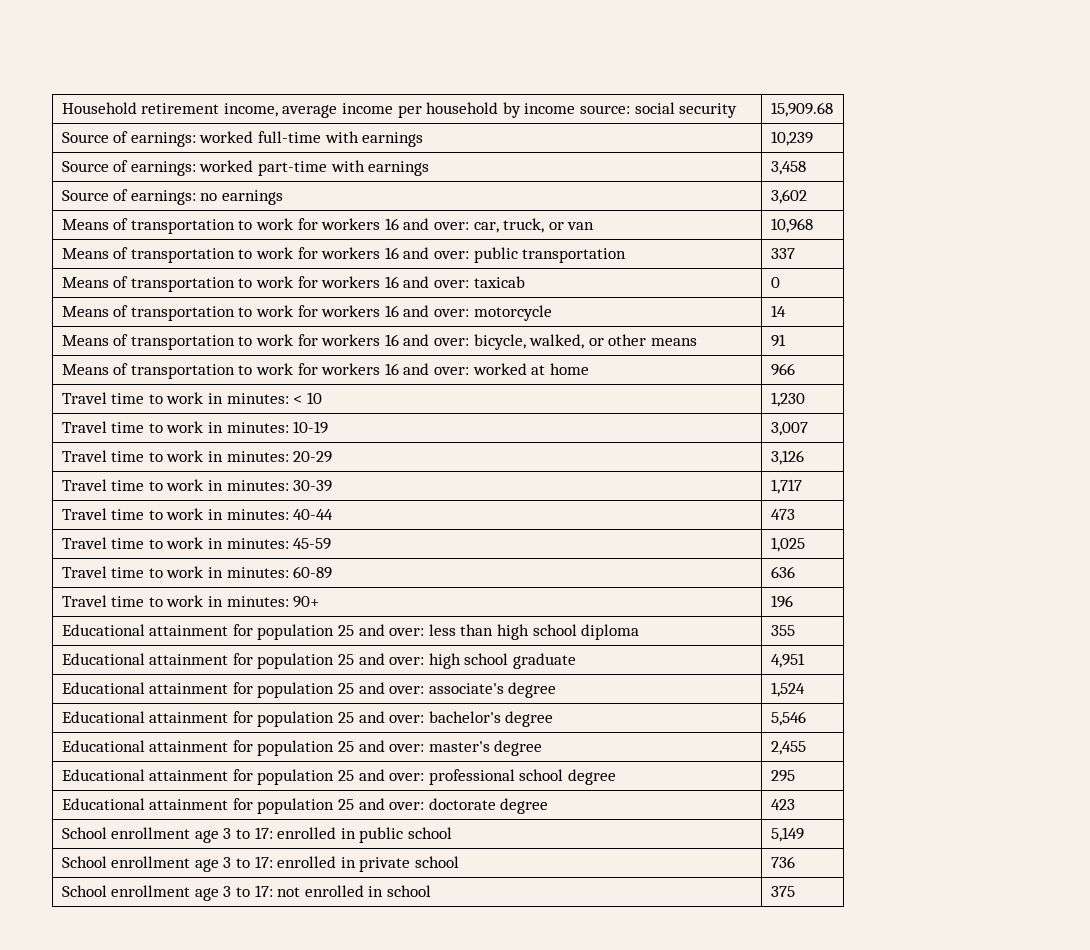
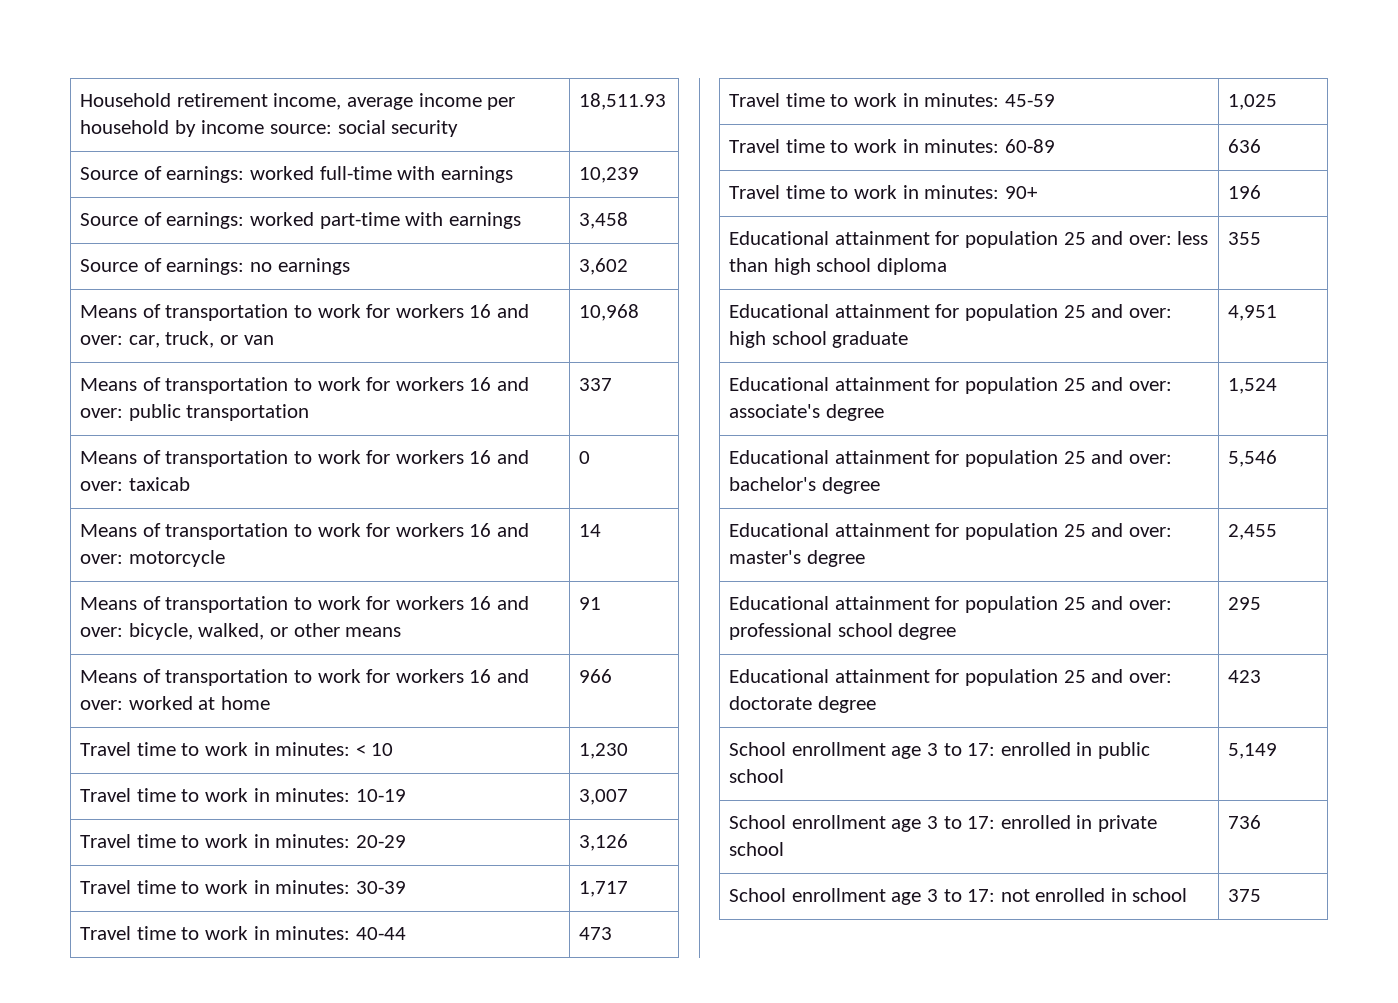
[770,102,833,117] 15,909.68 -> [579,93,667,110] 18,511.93

